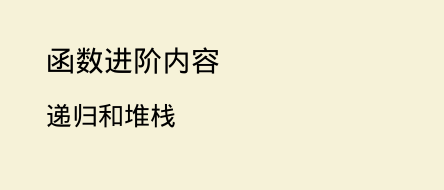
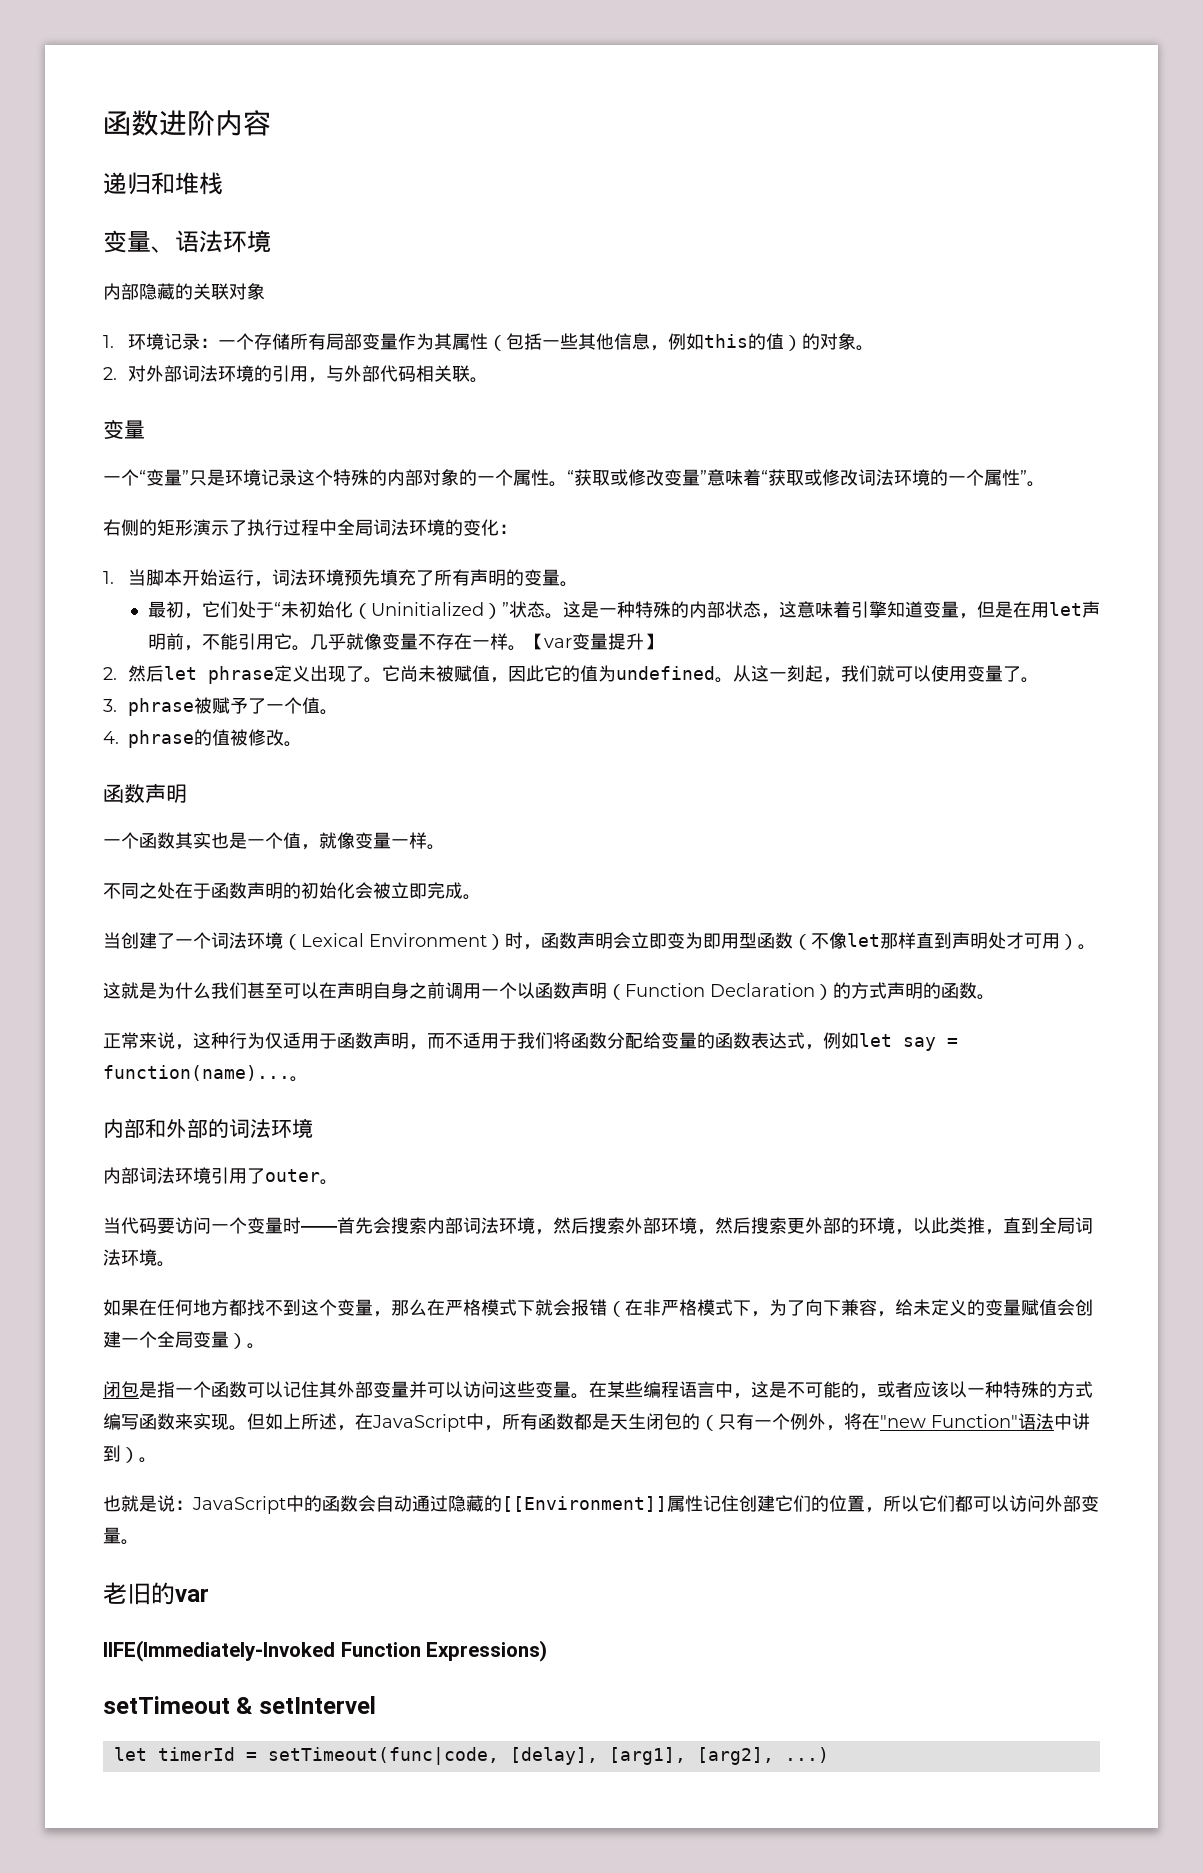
(176, 115) none -> [103,230,271,253] [103,283,265,300] [103,333,874,351] [103,365,488,383] [103,420,145,439] [103,469,1045,487] [103,519,517,536] [103,569,578,587] [147,601,1100,619] [147,633,662,651] [103,665,1039,684] [103,697,338,716] [103,729,302,748] [103,783,187,804] [103,832,445,850] [103,882,481,900] [103,932,1096,950] [103,982,995,1000] [103,1032,958,1051] [103,1065,308,1082] [103,1118,313,1138] [103,1167,338,1185] [103,1217,1093,1235] [103,1249,175,1267] [103,1299,1093,1317] [103,1331,265,1349] [103,1381,1093,1399] [103,1413,1090,1432] [103,1445,157,1463] [103,1495,1099,1514] [103,1527,139,1545] [103,1582,209,1605] [103,1640,548,1662] [103,1696,376,1714] [113,1747,829,1765] // 变量、语法环境 // 内部隐藏的关联对象 // 1.环境记录：一个存储所有局部变量作为其属性（包括一些其他信息，例如this的值）的对象。 // 2.对外部词法环境的引用，与外部代码相关联。 // 变量 // 一个“变量”只是环境记录这个特殊的内部对象的一个属性。“获取或修改变量”意味着“获取或修改词法环境的一个属性”。 // 右侧的矩形演示了执行过程中全局词法环境的变化： // 1.当脚本开始运行，词法环境预先填充了所有声明的变量。 // 最初，它们处于“未初始化（Uninitialized）”状态。这是一种特殊的内部状态，这意味着引擎知道变量，但是在用let声明前，不能引用它。几乎就像变量不存在一样。【var变量提升】 // 2.然后let phrase定义出现了。它尚未被赋值，因此它的值为undefined。从这一刻起，我们就可以使用变量了。 // 3. phrase被赋予了一个值。 // 4. phrase的值被修改。 // 函数声明 // 一个函数其实也是一个值，就像变量一样。 // 不同之处在于函数声明的初始化会被立即完成。 // 当创建了一个词法环境（Lexical Environment）时，函数声明会立即变为即用型函数（不像let那样直到声明处才可用）。 // 这就是为什么我们甚至可以在声明自身之前调用一个以函数声明（Function Declaration）的方式声明的函数。 // 正常来说，这种行为仅适用于函数声明，而不适用于我们将函数分配给变量的函数表达式，例如let say = function(name)...。 // 内部和外部的词法环境 // 内部词法环境引用了outer。 // 当代码要访问一个变量时——首先会搜索内部词法环境，然后搜索外部环境，然后搜索更外部的环境，以此类推，直到全局词法环境。 // 如果在任何地方都找不到这个变量，那么在严格模式下就会报错（在非严格模式下，为了向下兼容，给未定义的变量赋值会创建一个全局变量）。 // 闭包是指一个函数可以记住其外部变量并可以访问这些变量。在某些编程语言中，这是不可能的，或者应该以一种特殊的方式编写函数来实现。但如上所述，在JavaScript中，所有函数都是天生闭包的（只有一个例外，将在"new Function"语法中讲到）。 // 也就是说：JavaScript中的函数会自动通过隐藏的[[Environment]]属性记住创建它们的位置，所以它们都可以访问外部变量。 // 老旧的var // IIFE(Immediately-Invoked Function Expressions) // setTimeout & setIntervel // let timerId = setTimeout(func|code, [delay], [arg1], [arg2], ...)

